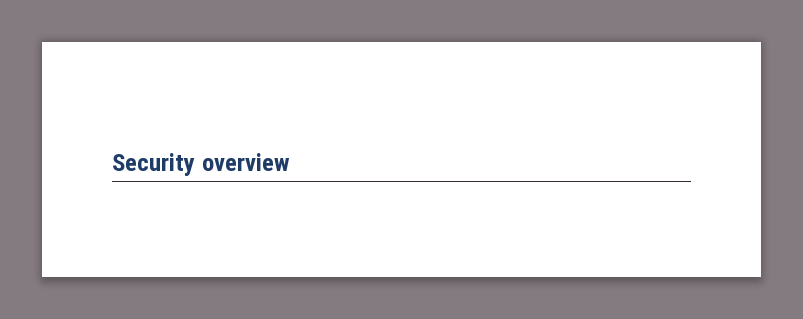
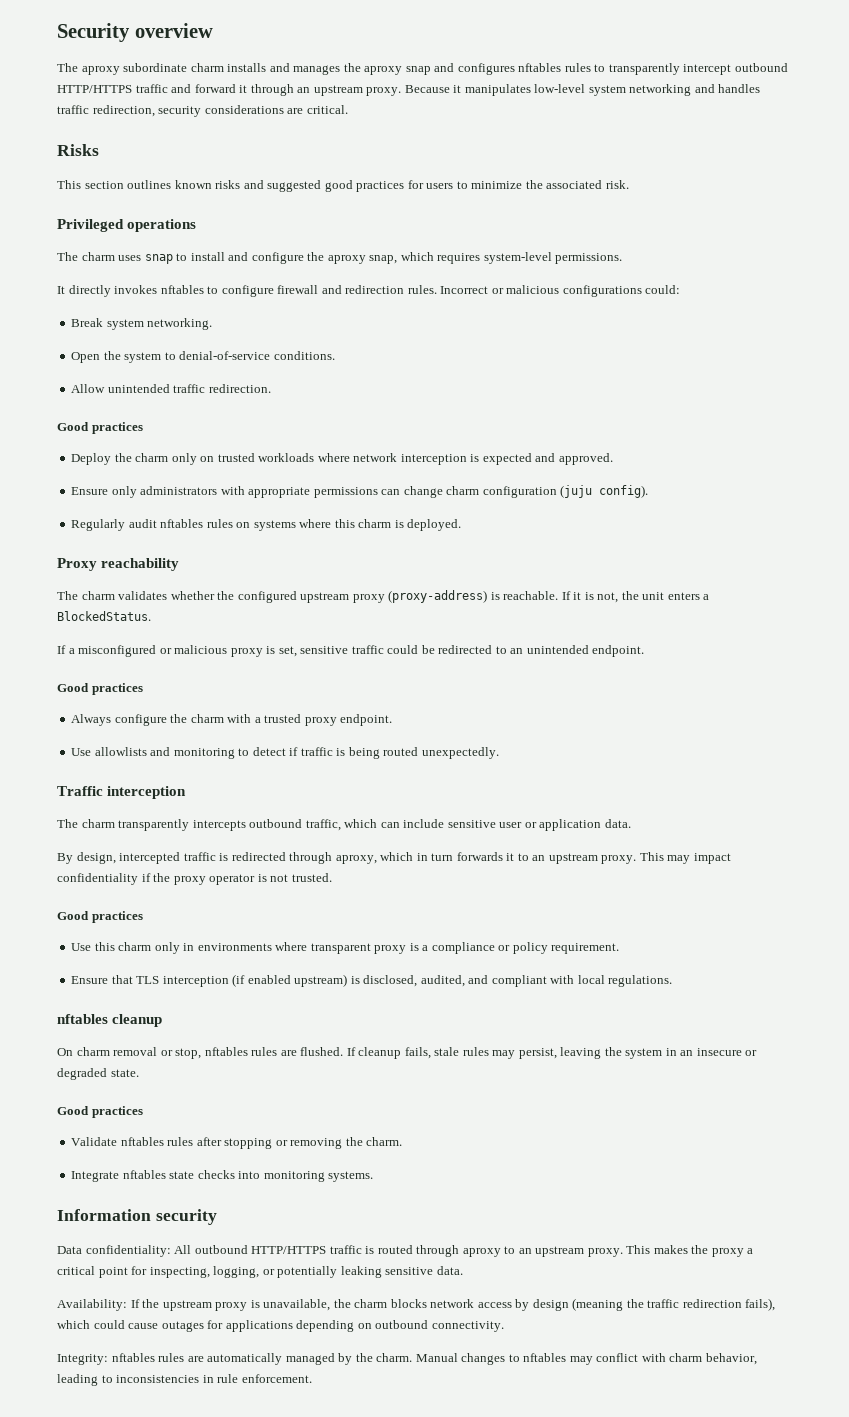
(290, 162) none -> [57,63,788,75] [57,84,761,96] [57,105,348,117] [57,144,99,156] [57,180,629,192] [57,219,197,232] [57,252,623,264] [57,285,681,297] [71,318,213,330] [71,351,335,363] [71,384,271,393] [57,422,143,434] [71,453,613,465] [71,485,649,498] [71,519,462,531] [57,558,180,571] [57,590,710,603] [57,611,151,621] [57,645,645,657] [57,683,143,695] [71,714,393,726] [71,747,499,759] [57,786,187,799] [57,819,631,831] [57,852,731,864] [57,873,332,885] [57,911,143,923] [71,942,620,954] [71,974,673,987] [57,1014,163,1027] [57,1047,758,1059] [57,1068,139,1080] [57,1106,143,1118] [71,1137,403,1149] [71,1170,374,1182] [57,1209,217,1225] [57,1245,754,1257] [57,1266,463,1278] [57,1298,776,1311] [57,1320,504,1332] [57,1353,757,1365] [57,1374,312,1386] // The aproxy subordinate charm installs and manages the aproxy snap and configures nftables rules to transparently intercept outbound HTTP/HTTPS traffic and forward it through an upstream proxy. Because it manipulates low-level system networking and handles traffic redirection, security considerations are critical. // Risks // This section outlines known risks and suggested good practices for users to minimize the associated risk. // Privileged operations // The charm uses snap to install and configure the aproxy snap, which requires system-level permissions. // It directly invokes nftables to configure firewall and redirection rules. Incorrect or malicious configurations could: // Break system networking. // Open the system to denial-of-service conditions. // Allow unintended traffic redirection. // Good practices // Deploy the charm only on trusted workloads where network interception is expected and approved. // Ensure only administrators with appropriate permissions can change charm configuration (juju config). // Regularly audit nftables rules on systems where this charm is deployed. // Proxy reachability // The charm validates whether the configured upstream proxy (proxy-address) is reachable. If it is not, the unit enters a BlockedStatus. // If a misconfigured or malicious proxy is set, sensitive traffic could be redirected to an unintended endpoint. // Good practices // Always configure the charm with a trusted proxy endpoint. // Use allowlists and monitoring to detect if traffic is being routed unexpectedly. // Traffic interception // The charm transparently intercepts outbound traffic, which can include sensitive user or application data. // By design, intercepted traffic is redirected through aproxy, which in turn forwards it to an upstream proxy. This may impact confidentiality if the proxy operator is not trusted. // Good practices // Use this charm only in environments where transparent proxy is a compliance or policy requirement. // Ensure that TLS interception (if enabled upstream) is disclosed, audited, and compliant with local regulations. // nftables cleanup // On charm removal or stop, nftables rules are flushed. If cleanup fails, stale rules may persist, leaving the system in an insecure or degraded state. // Good practices // Validate nftables rules after stopping or removing the charm. // Integrate nftables state checks into monitoring systems. // Information security // Data confidentiality: All outbound HTTP/HTTPS traffic is routed through aproxy to an upstream proxy. This makes the proxy a critical point for inspecting, logging, or potentially leaking sensitive data. // Availability: If the upstream proxy is unavailable, the charm blocks network access by design (meaning the traffic redirection fails), which could cause outages for applications depending on outbound connectivity. // Integrity: nftables rules are automatically managed by the charm. Manual changes to nftables may conflict with charm behavior, leading to inconsistencies in rule enforcement.

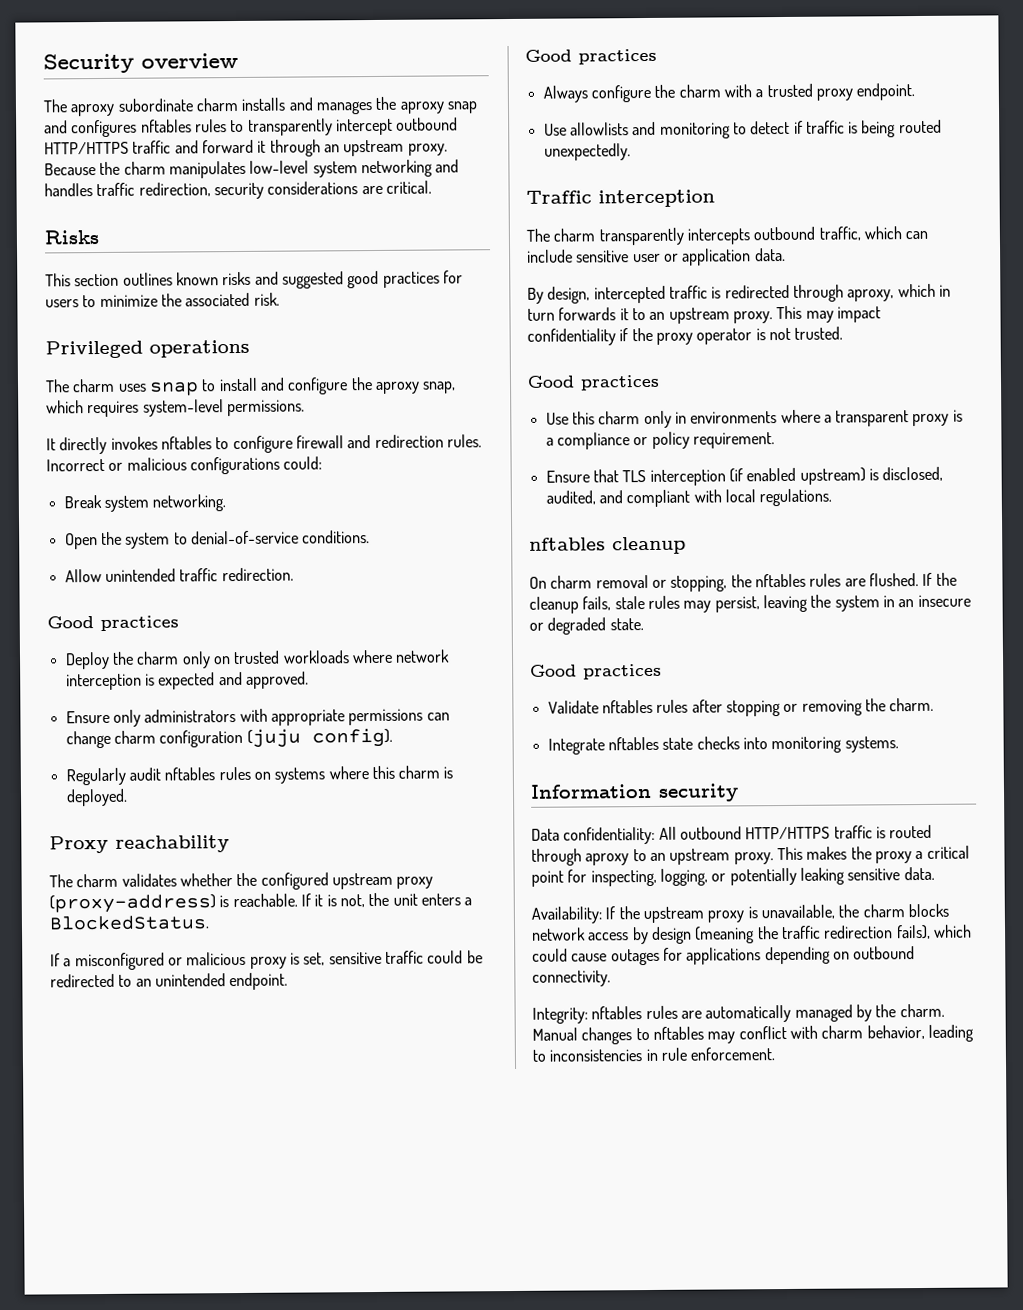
[453,85,462,93] it -> [99,161,166,176] the charm
(308, 946) none -> [823,414,832,423] a
[175,1048,202,1059] stop, -> [670,574,752,592] stopping, the
(356, 1051) none -> [935,572,957,586] the

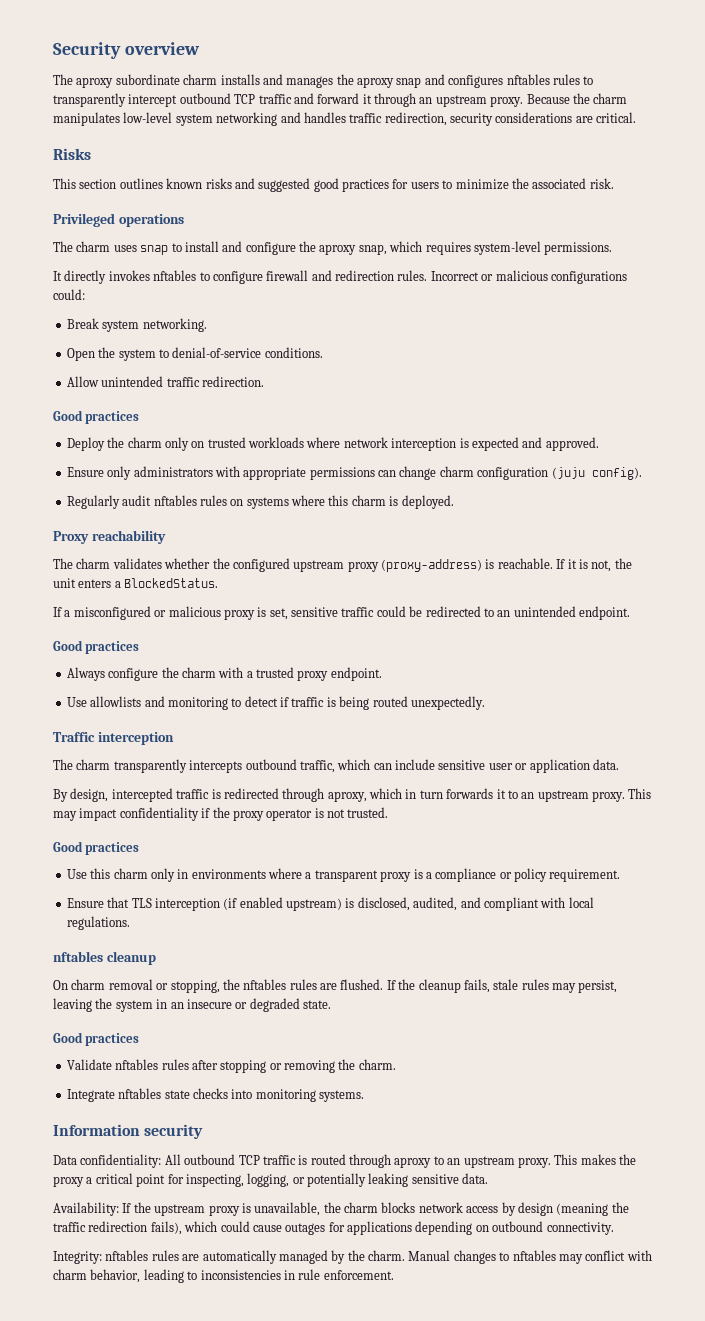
[44,141,129,155] HTTP/HTTPS -> [234,94,256,104] TCP
[745,826,831,840] HTTP/HTTPS -> [238,1155,260,1165] TCP

